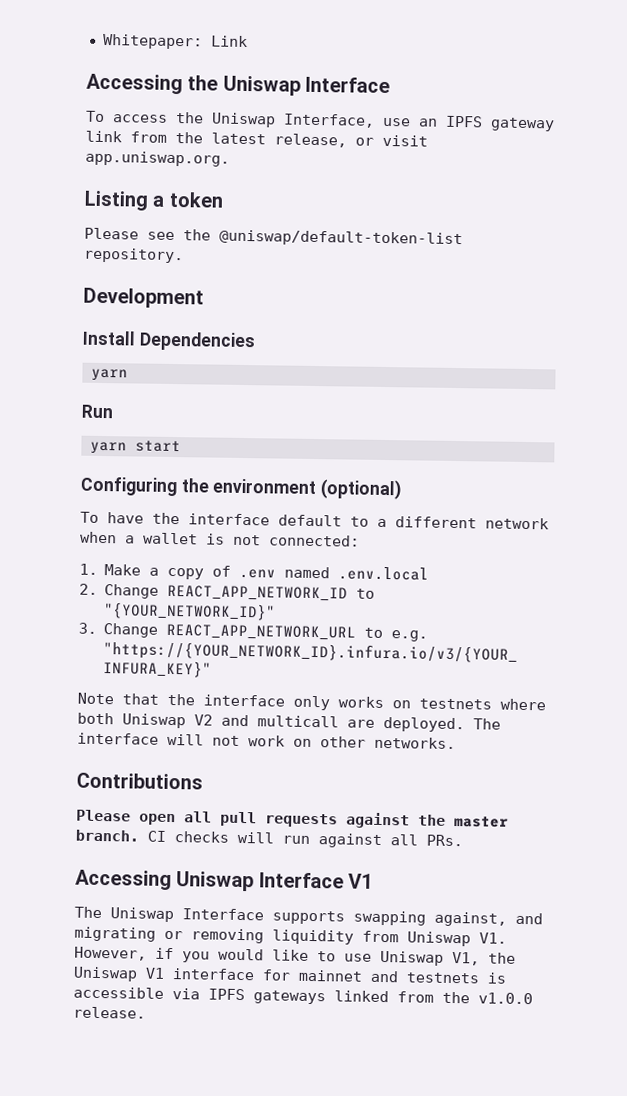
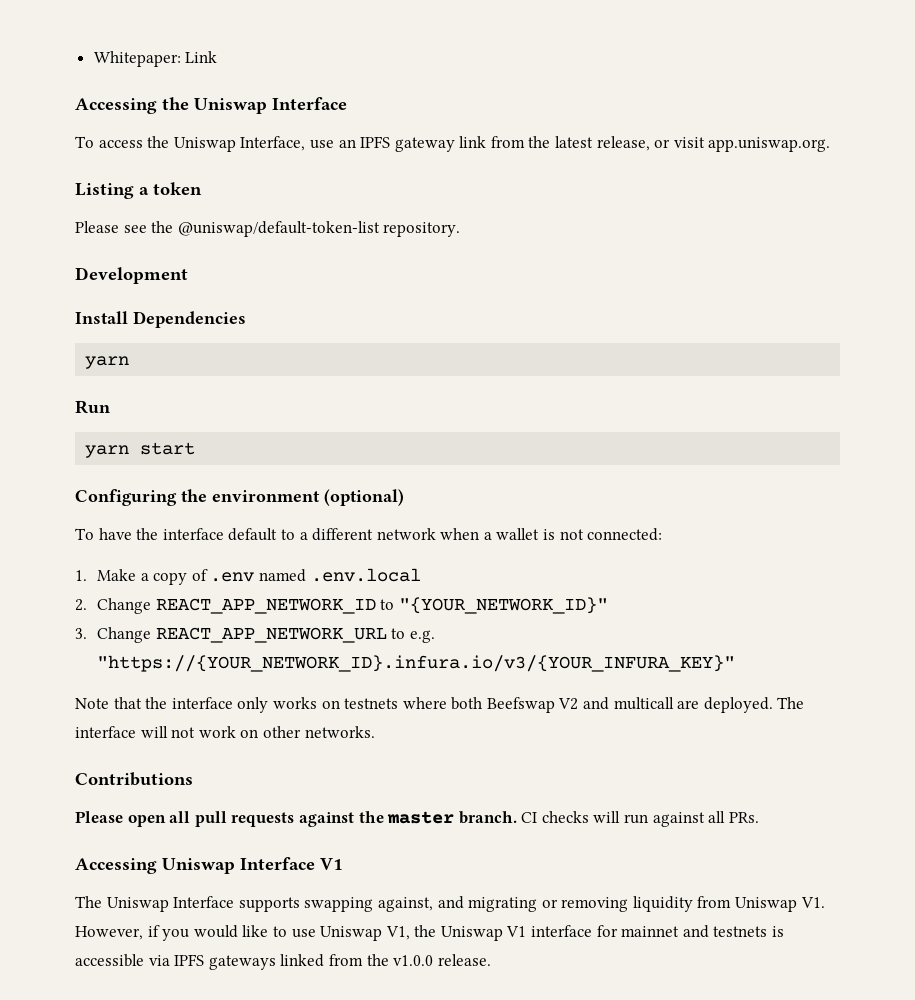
[122,713,186,729] Uniswap -> [486,697,555,713] Beefswap

